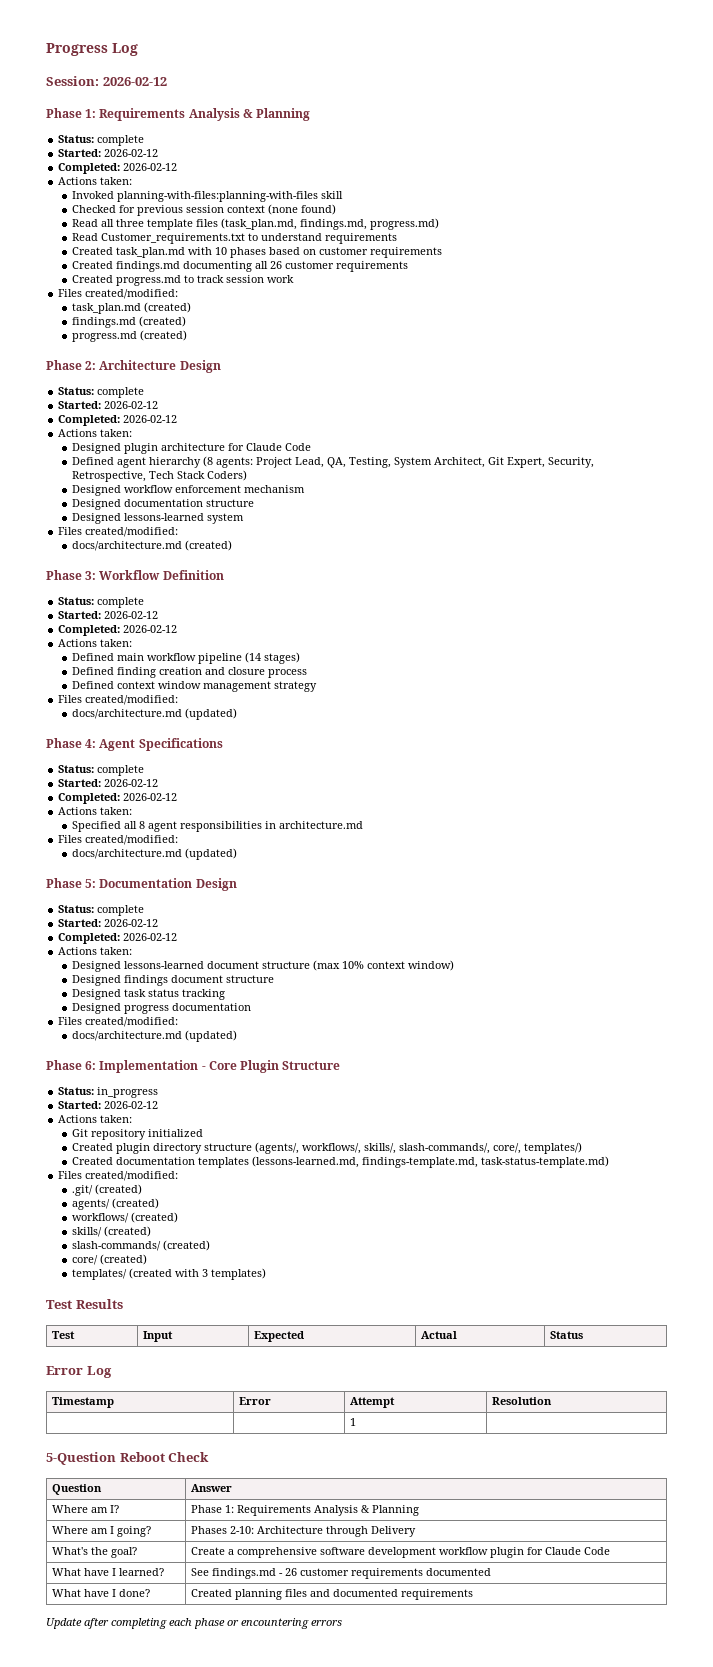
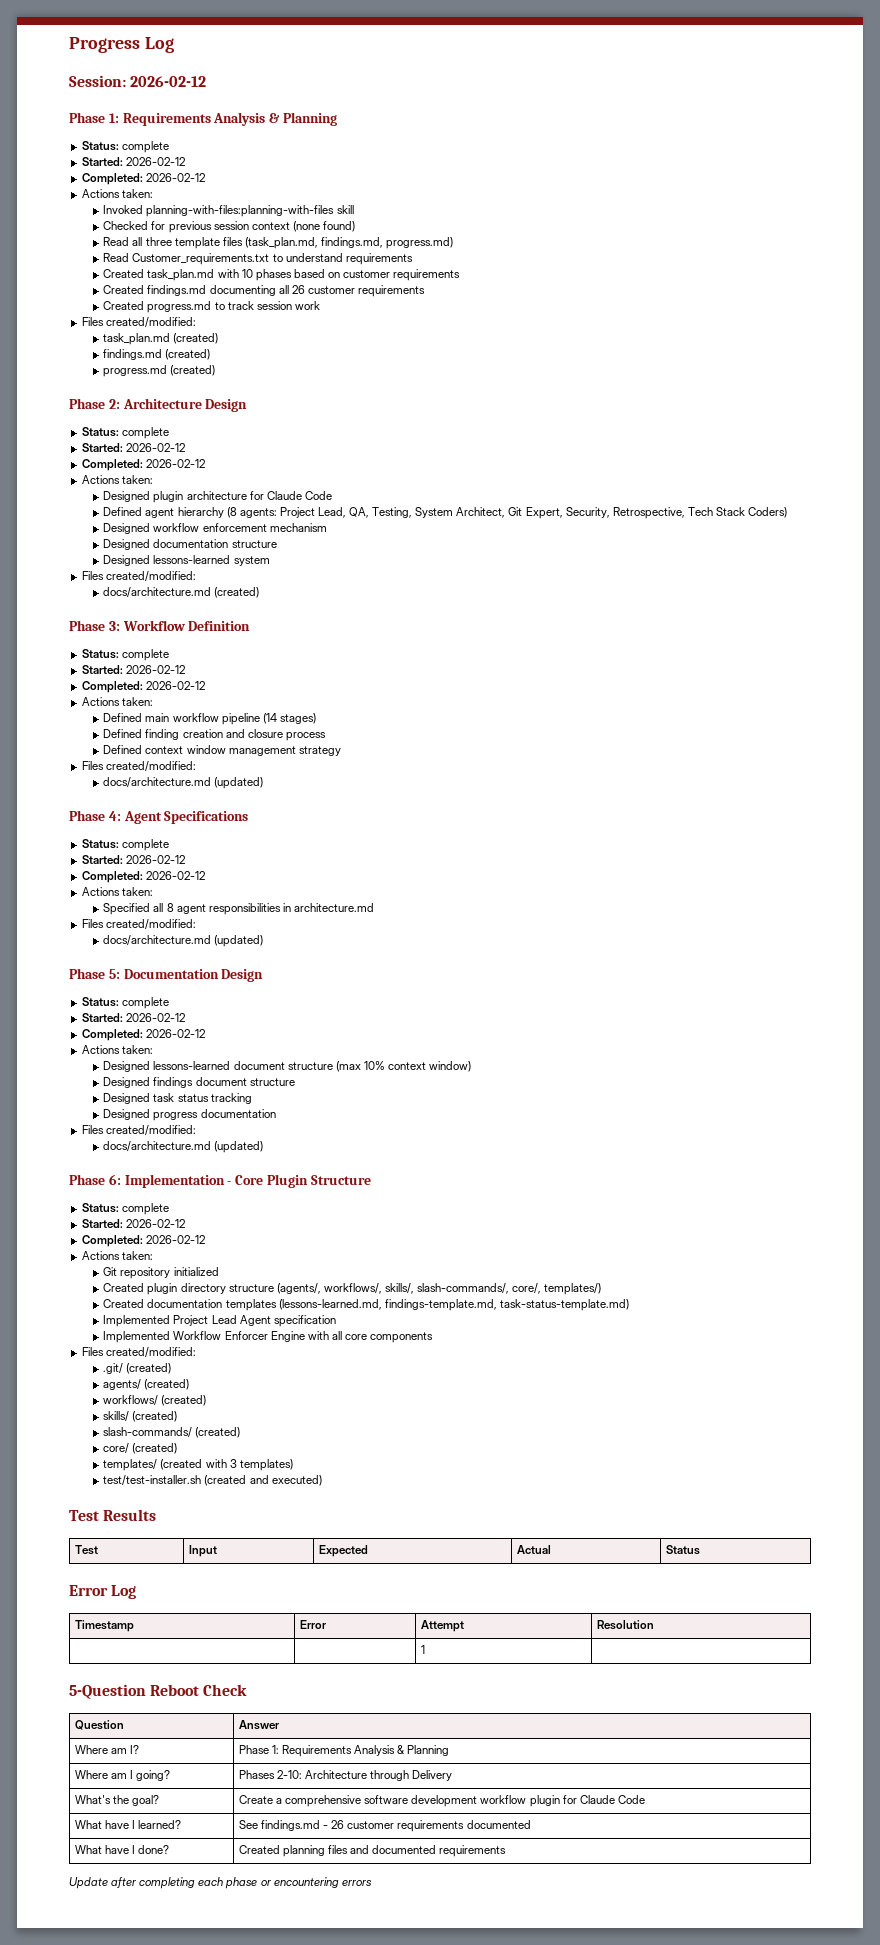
[97,1087,159,1098] [58,1101,159,1109] in_progress // Started: 2026-02-12 -> [121,1203,169,1215] [81,1219,185,1228] [81,1235,205,1247] complete // Started: 2026-02-12 // Completed: 2026-02-12
(610, 1162) none -> [103,1315,336,1327] [103,1331,434,1343] // Implemented Project Lead Agent specification // Implemented Workflow Enforcer Engine with all core components
(267, 1274) none -> [103,1475,322,1486] // test/test-installer.sh (created and executed)

